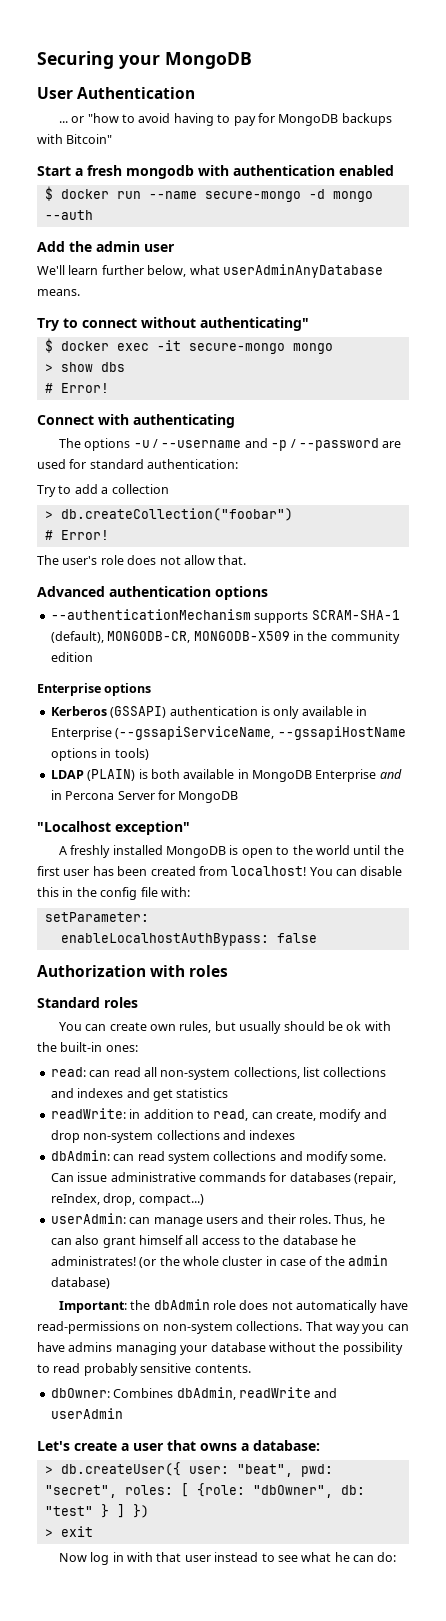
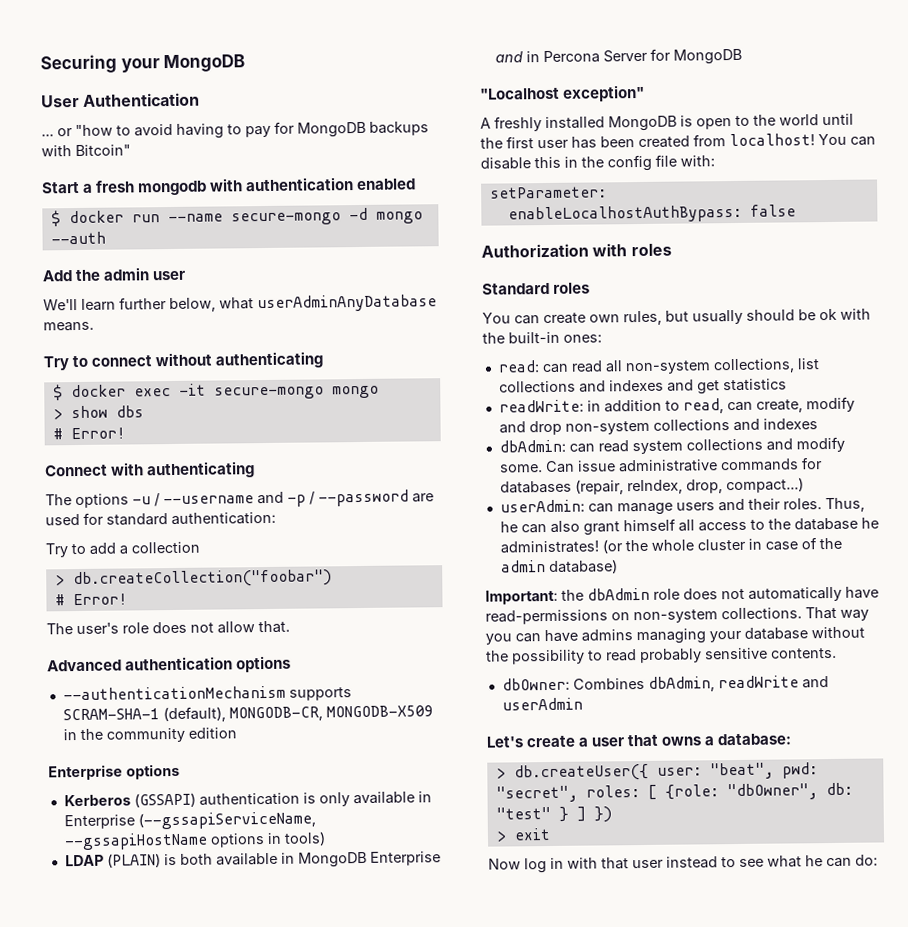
[200,317,309,331] authenticating" -> [215,351,324,369] authenticating

